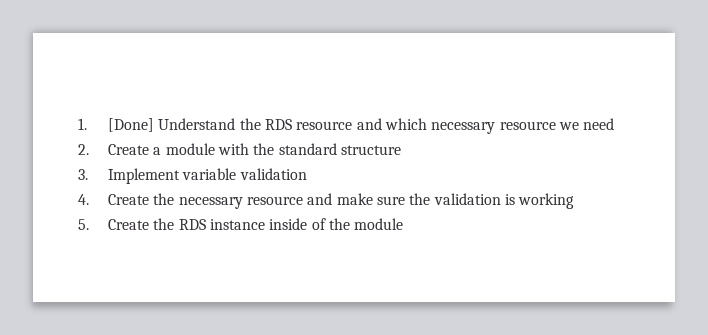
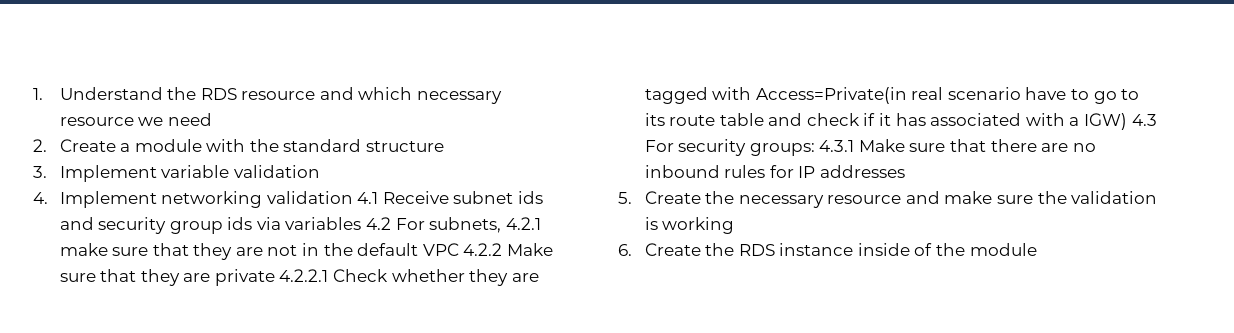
[107,118,154,132] [Done] -> (43, 94) none
(89, 199) none -> [59,191,544,208] [59,217,541,234] [59,243,554,260] [59,269,539,286] [644,87,1140,104] [644,113,1157,130] [644,139,1096,156] [644,165,905,178] [618,192,632,204] Implement networking validation 4.1 Receive subnet ids and security group ids via variables 4.2 For subnets, 4.2.1 make sure that they are not in the default VPC 4.2.2 Make sure that they are private 4.2.2.1 Check whether they are tagged with Access=Private(in real scenario have to go to its route table and check if it has associated with a IGW) 4.3 For security groups: 4.3.1 Make sure that there are no inbound rules for IP addresses // 5.
[78,219,89,230] 5. -> [618,244,632,256] 6.

